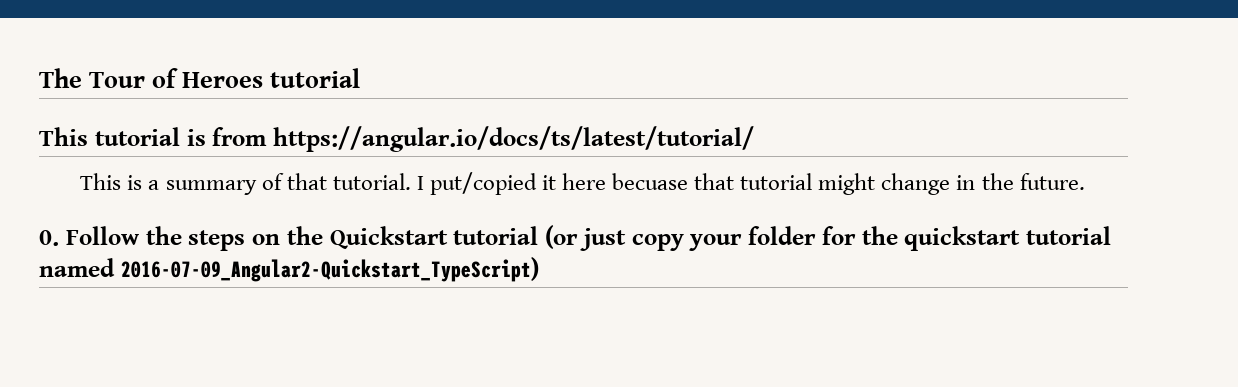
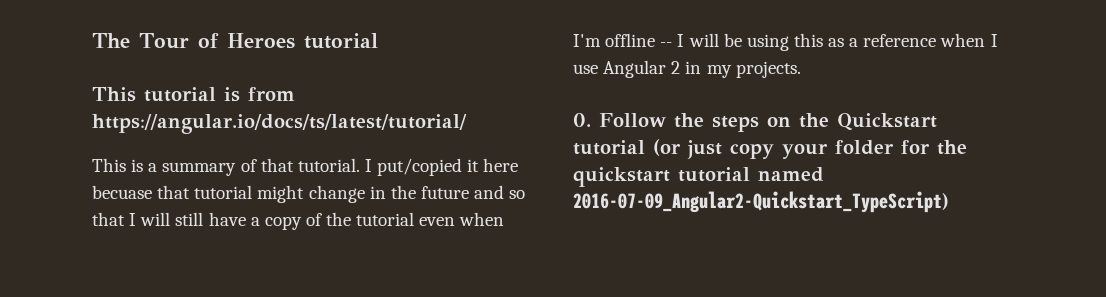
[1019,173,1085,190] future. -> [420,185,526,199] [92,212,505,230] [573,33,998,51] [573,60,801,78] future and so that I will still have a copy of the tutorial even when I'm offline -- I will be using this as a reference when I use Angular 2 in my projects.

